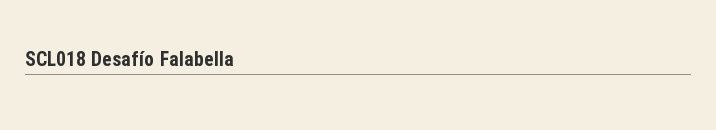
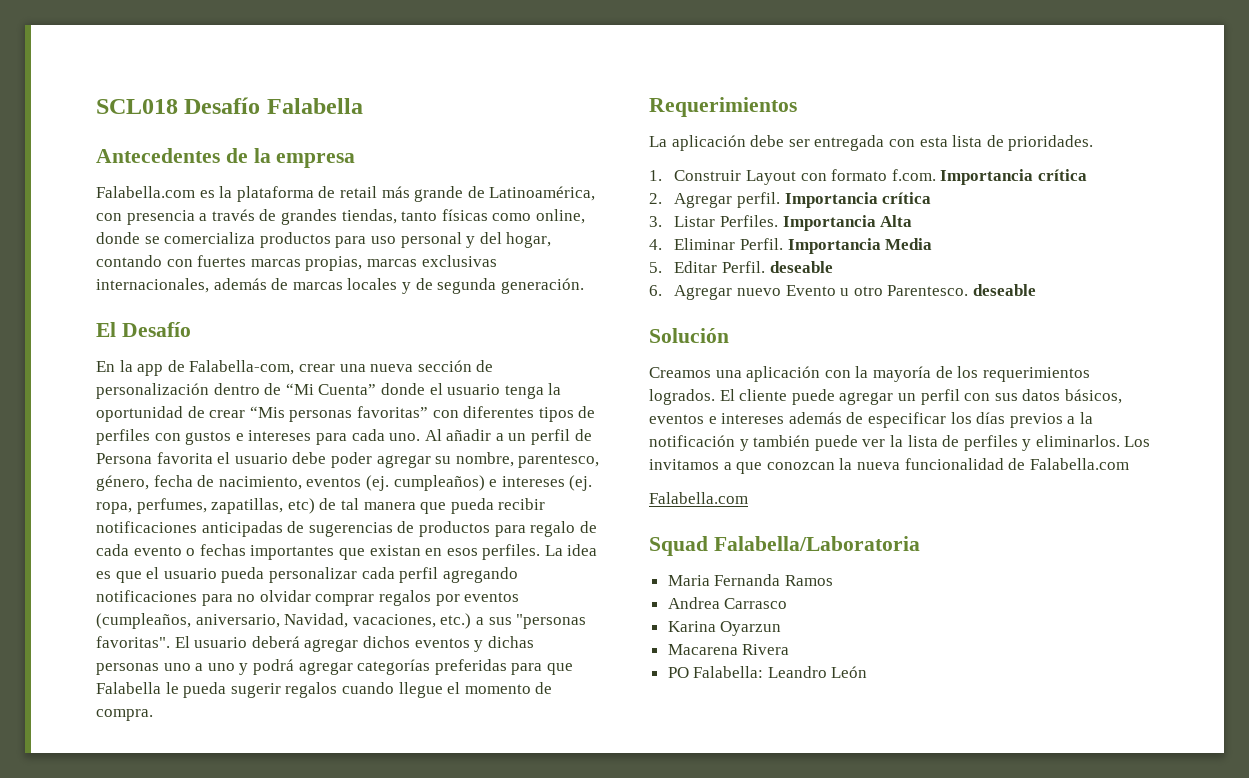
(234, 58) none -> [96,148,356,168] [96,186,596,202] [96,209,585,225] [96,232,552,248] [96,255,497,271] [96,278,584,294] [96,322,191,337] [96,360,494,376] [96,383,562,399] [96,406,596,422] [96,429,592,445] [96,452,600,468] [96,475,593,491] [96,498,546,514] [96,521,597,537] [96,544,598,560] [96,567,518,583] [96,590,520,606] [96,613,587,629] [96,636,534,652] [96,659,573,675] [96,682,553,698] [96,709,153,721] [649,97,797,117] [649,135,1094,151] [649,169,1087,185] [649,192,932,208] [649,215,913,231] [649,238,933,254] [649,261,833,273] [649,284,1036,300] [649,328,729,343] [649,366,1090,382] [649,389,1122,405] [649,412,1093,428] [649,435,1151,451] [649,458,1129,474] [649,492,748,504] [649,536,920,556] [667,574,833,586] [667,597,788,609] [667,621,782,636] [667,644,790,655] [667,666,868,678] // Antecedentes de la empresa // Falabella.com es la plataforma de retail más grande de Latinoamérica, con presencia a través de grandes tiendas, tanto físicas como online, donde se comercializa productos para uso personal y del hogar, contando con fuertes marcas propias, marcas exclusivas internacionales, además de marcas locales y de segunda generación. // El Desafío // En la app de Falabella-com, crear una nueva sección de personalización dentro de “Mi Cuenta” donde el usuario tenga la oportunidad de crear “Mis personas favoritas” con diferentes tipos de perfiles con gustos e intereses para cada uno. Al añadir a un perfil de Persona favorita el usuario debe poder agregar su nombre, parentesco, género, fecha de nacimiento, eventos (ej. cumpleaños) e intereses (ej. ropa, perfumes, zapatillas, etc) de tal manera que pueda recibir notificaciones anticipadas de sugerencias de productos para regalo de cada evento o fechas importantes que existan en esos perfiles. La idea es que el usuario pueda personalizar cada perfil agregando notificaciones para no olvidar comprar regalos por eventos (cumpleaños, aniversario, Navidad, vacaciones, etc.) a sus "personas favoritas". El usuario deberá agregar dichos eventos y dichas personas uno a uno y podrá agregar categorías preferidas para que Falabella le pueda sugerir regalos cuando llegue el momento de compra. // Requerimientos // La aplicación debe ser entregada con esta lista de prioridades. // 1. Construir Layout con formato f.com. Importancia crítica // 2. Agregar perfil. Importancia crítica // 3. Listar Perfiles. Importancia Alta // 4. Eliminar Perfil. Importancia Media // 5. Editar Perfil. deseable // 6. Agregar nuevo Evento u otro Parentesco. deseable // Solución // Creamos una aplicación con la mayoría de los requerimientos logrados. El cliente puede agregar un perfil con sus datos básicos, eventos e intereses además de especificar los días previos a la notificación y también puede ver la lista de perfiles y eliminarlos. Los invitamos a que conozcan la nueva funcionalidad de Falabella.com // Falabella.com // Squad Falabella/Laboratoria // Maria Fernanda Ramos // Andrea Carrasco // Karina Oyarzun // Macarena Rivera // PO Falabella: Leandro León

